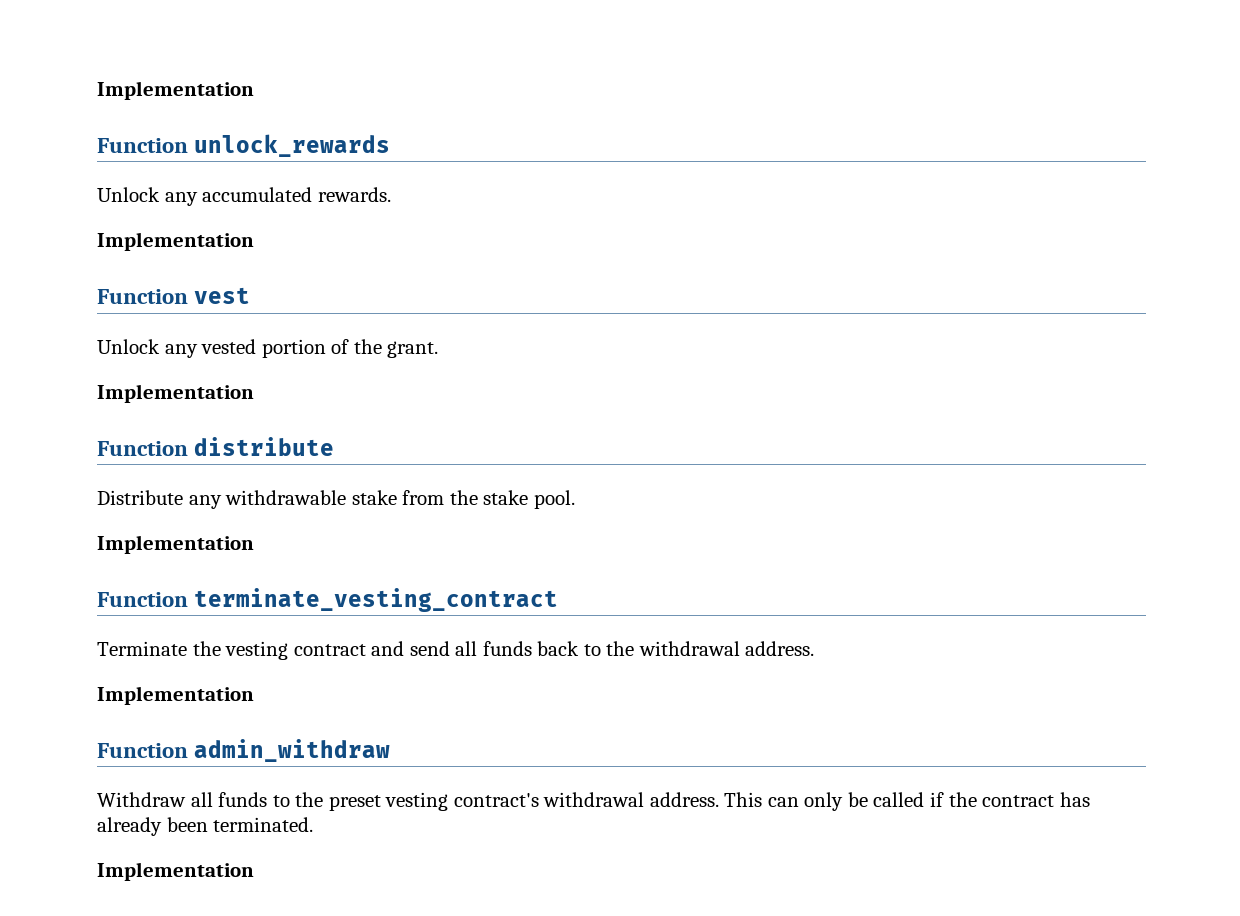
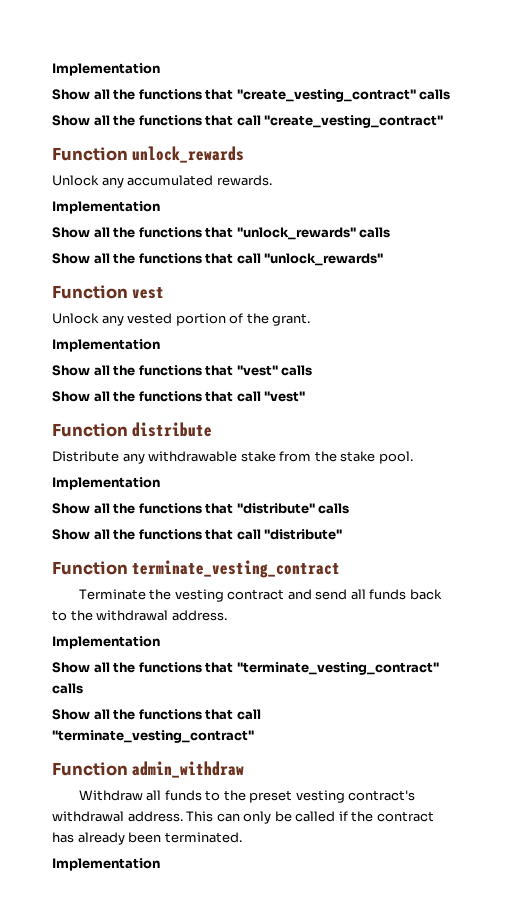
[97,81,254,100] Implementation -> [52,63,160,76] [52,89,451,102] [52,115,444,128] Implementation // Show all the functions that "create_vesting_contract" calls // Show all the functions that call "create_vesting_contract"
(254, 241) none -> [52,227,391,240] [52,253,384,266] // Show all the functions that "unlock_rewards" calls // Show all the functions that call "unlock_rewards"
(254, 393) none -> [52,365,313,376] [52,391,306,402] // Show all the functions that "vest" calls // Show all the functions that call "vest"
(254, 544) none -> [52,503,350,514] [52,529,343,540] // Show all the functions that "distribute" calls // Show all the functions that call "distribute"
(254, 695) none -> [52,662,439,675] [52,683,83,694] [52,709,261,720] [52,730,254,743] // Show all the functions that "terminate_vesting_contract" calls // Show all the functions that call "terminate_vesting_contract"

